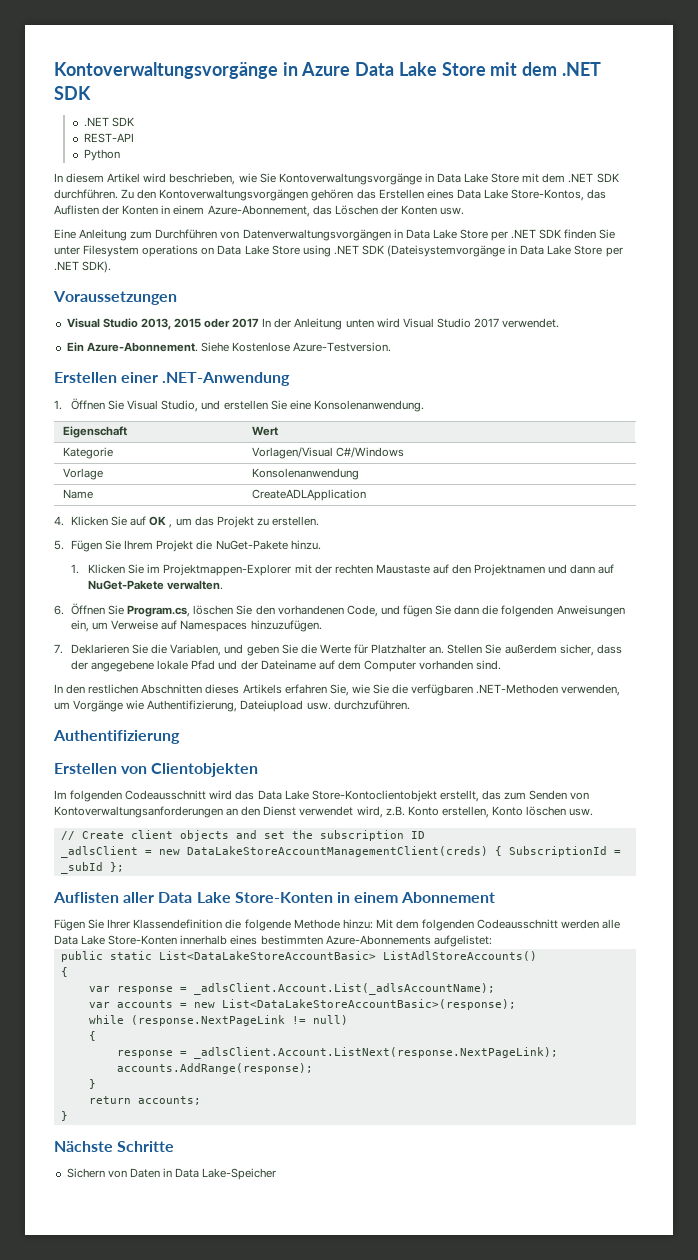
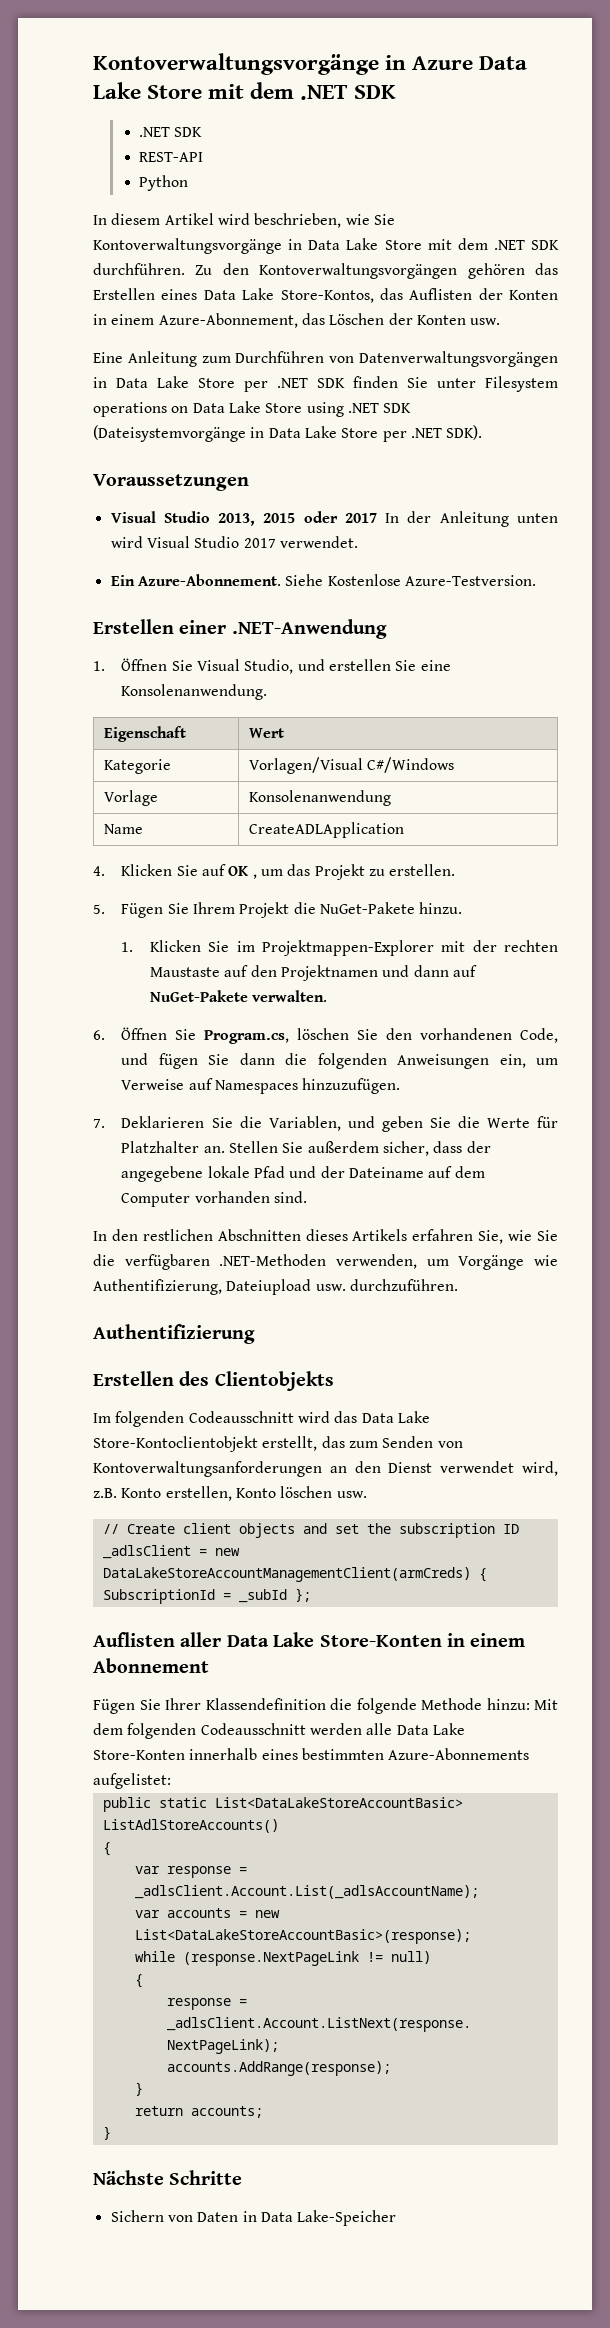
[121,763,259,777] von Clientobjekten -> [179,1371,334,1391] des Clientobjekts
[186,846,488,857] DataLakeStoreAccountManagementClient(creds) -> [102,1567,471,1582] DataLakeStoreAccountManagementClient(armCreds)

